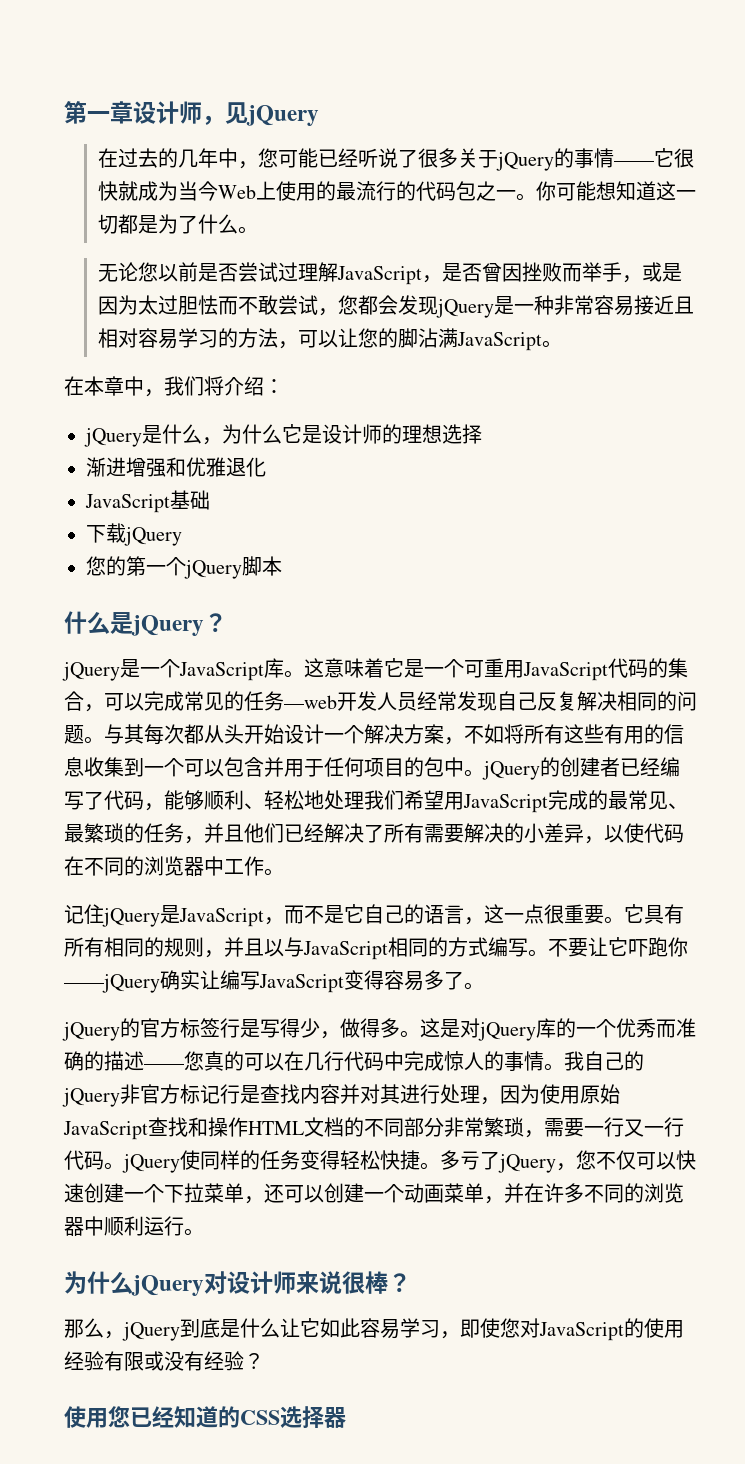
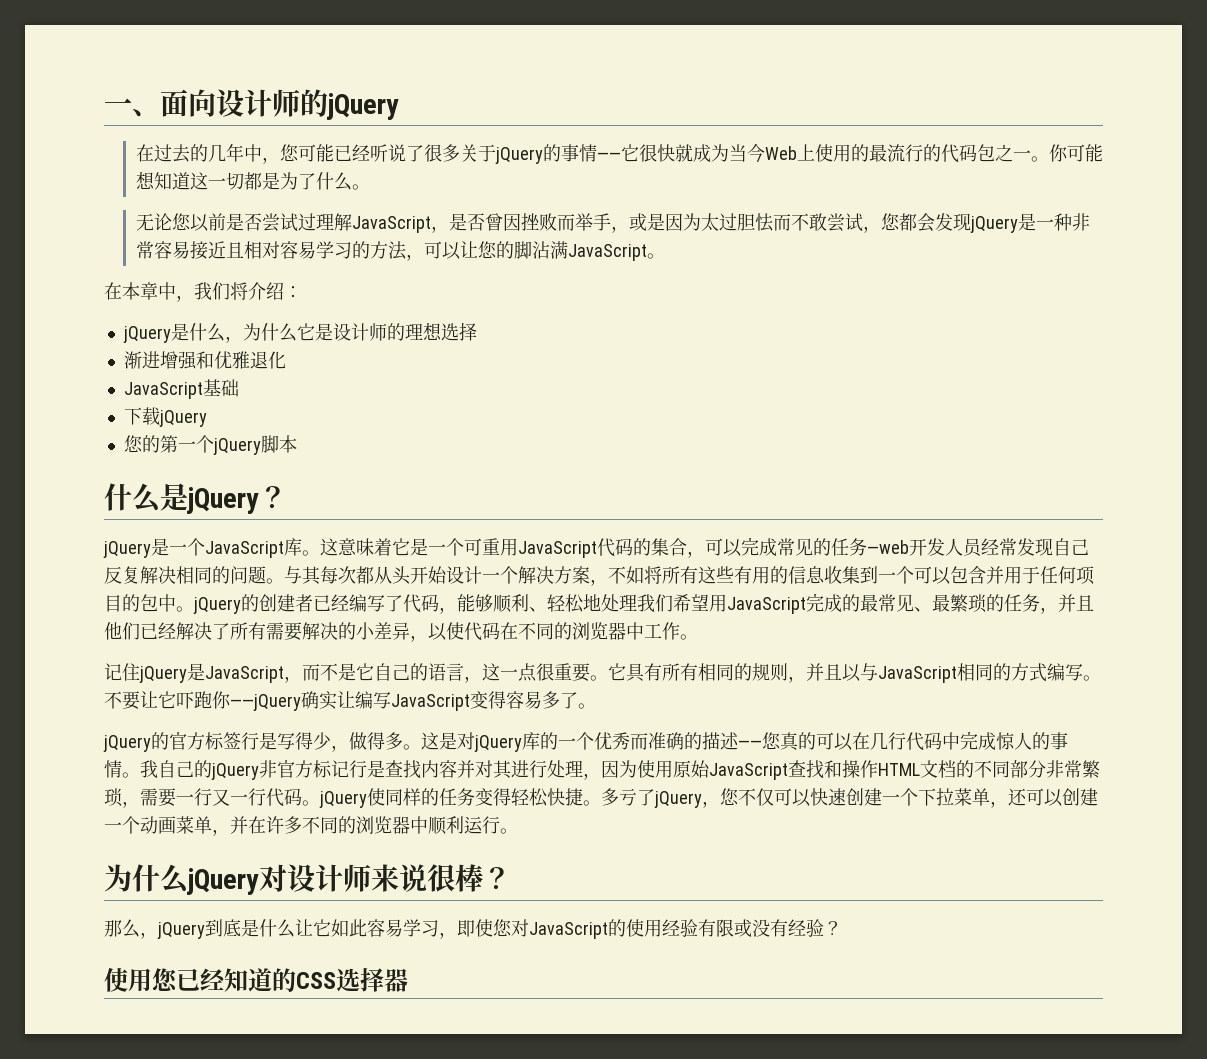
[64,101,248,125] 第一章设计师，见 -> [104,89,328,117] 一、面向设计师的

